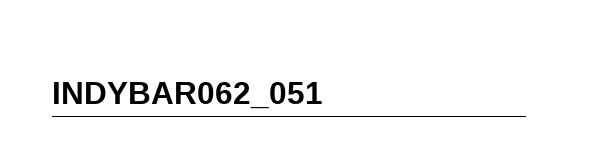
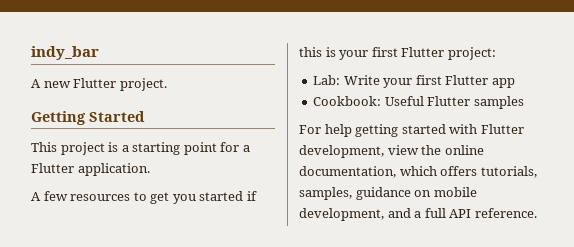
[52,82,323,109] INDYBAR062_051 -> [31,46,99,60] [31,78,167,91] [31,111,145,125] [31,142,250,155] [31,163,150,176] [31,191,257,204] [299,47,496,60] [313,75,515,88] [313,96,524,109] [299,124,524,137] [299,145,484,158] [299,166,537,178] [299,187,477,200] [299,208,537,221] indy_bar // A new Flutter project. // Getting Started // This project is a starting point for a Flutter application. // A few resources to get you started if this is your first Flutter project: // Lab: Write your first Flutter app // Cookbook: Useful Flutter samples // For help getting started with Flutter development, view the online documentation, which offers tutorials, samples, guidance on mobile development, and a full API reference.

